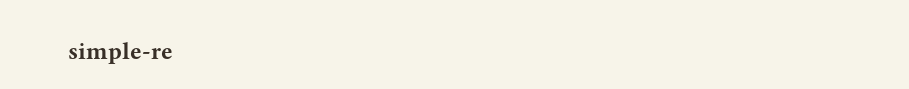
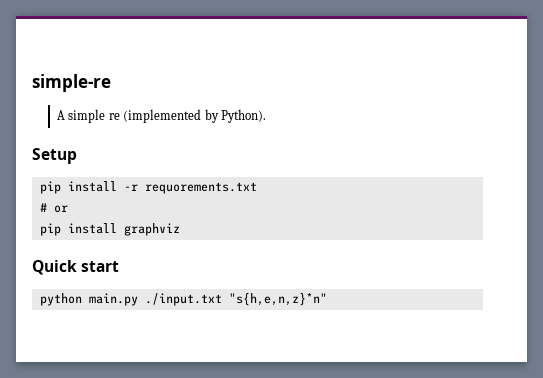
(173, 53) none -> [56,109,267,123] [32,148,77,164] [39,181,257,194] [39,203,68,213] [39,223,180,236] [32,260,120,275] [39,292,327,306] // A simple re (implemented by Python). // Setup // pip install -r requorements.txt // # or // pip install graphviz // Quick start // python main.py ./input.txt "s{h,e,n,z}*n"

